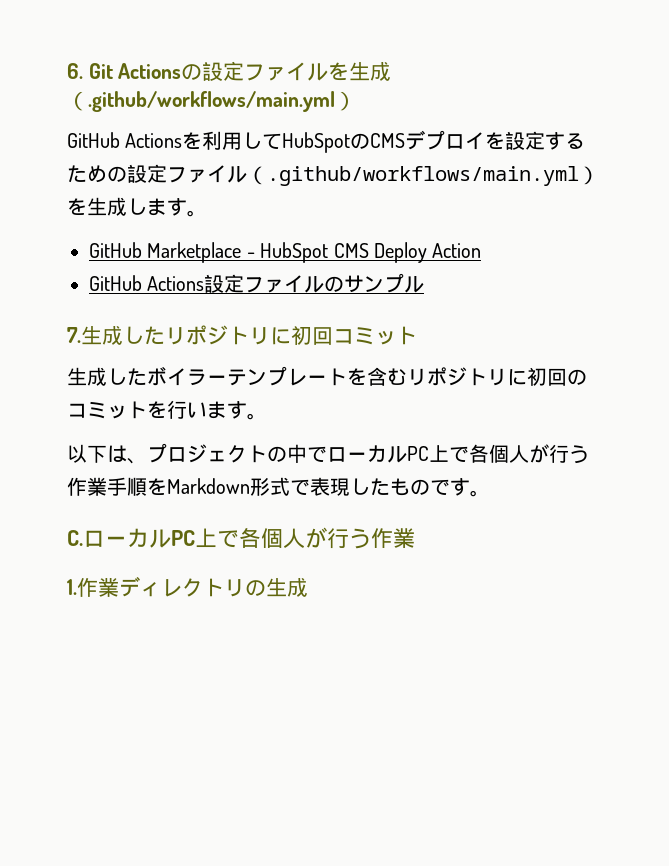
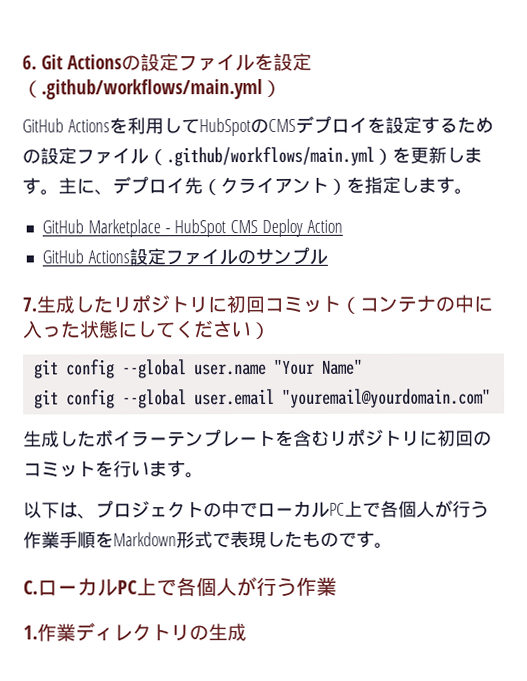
[349,62,392,81] 生成 -> [273,52,313,71] 設定
[87,197,127,216] 生成 -> [410,146,483,164] [22,176,401,196] 更新します。主に、デプロイ先（クライアント）を指定
(417, 335) none -> [340,294,493,314] [22,320,270,340] [33,359,363,379] [33,388,491,409] （コンテナの中に入った状態にしてください） // git config --global user.name "Your Name" // git config --global user.email "youremail@yourdomain.com"

